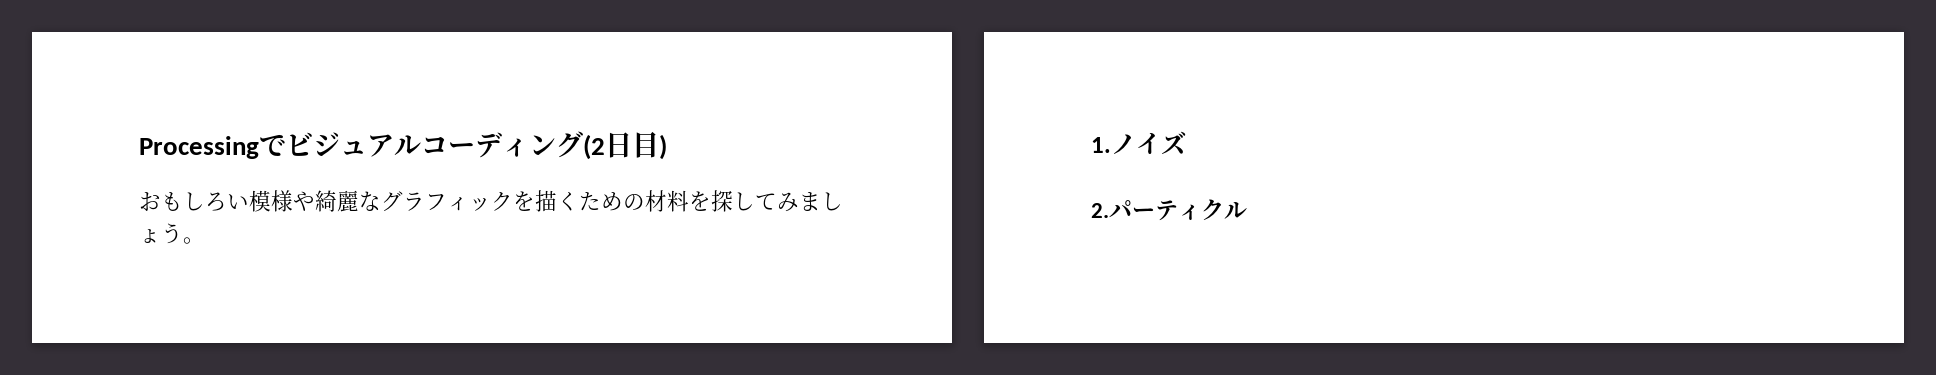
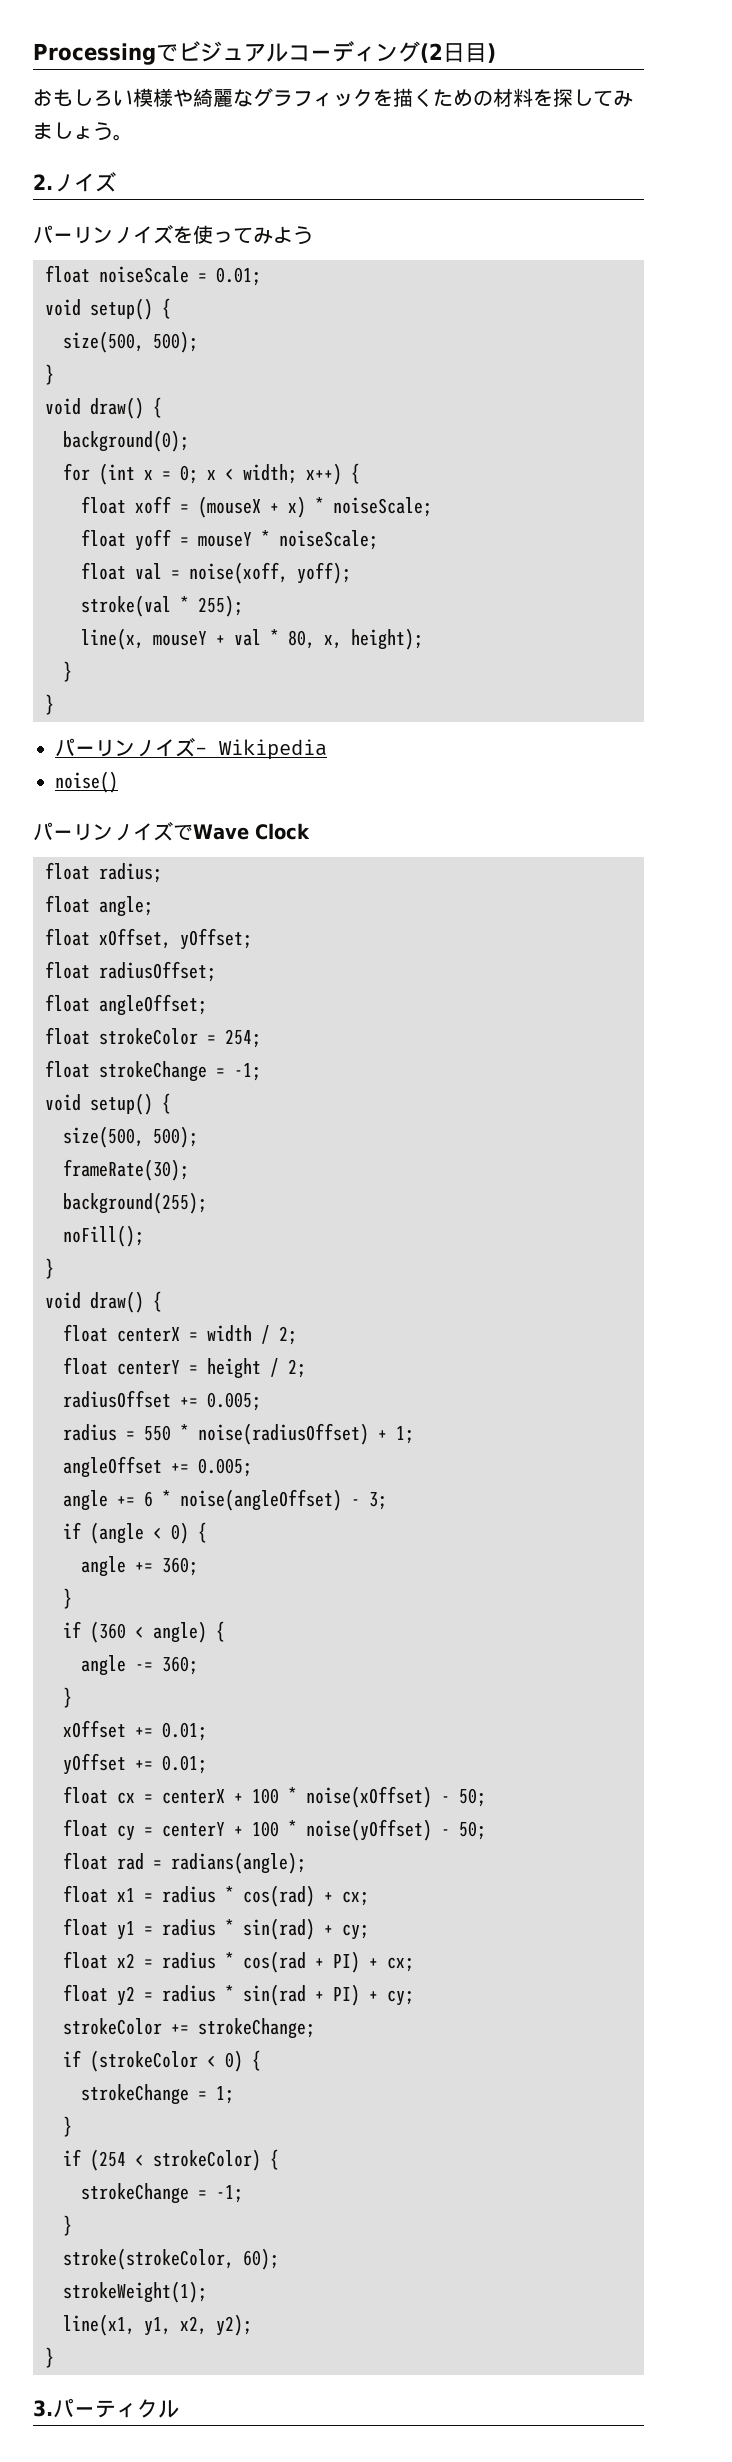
[1091,137,1111,153] 1. -> [33,174,53,190] 2.
[1091,203,1109,218] 2. -> [33,224,313,245] [45,265,261,286] [45,298,171,320] [63,331,198,353] [45,364,54,385] [45,397,162,419] [63,430,189,452] [63,463,360,485] [81,496,432,518] [81,529,378,551] [81,562,351,584] [81,595,243,617] [81,628,423,650] [63,661,72,682] [45,694,54,715] [55,737,327,760] [55,771,118,793] [33,821,310,841] [45,862,162,883] [45,895,153,917] [45,928,252,950] [45,961,216,982] [45,994,207,1016] [45,1027,261,1048] [45,1060,261,1082] [45,1093,171,1115] [63,1126,198,1148] [63,1159,189,1181] [63,1192,207,1214] [63,1225,144,1247] [45,1258,54,1279] [45,1291,162,1313] [63,1324,297,1345] [63,1357,306,1379] [63,1390,261,1411] [63,1423,414,1445] [63,1456,252,1478] [63,1489,387,1511] [63,1522,207,1544] [81,1556,198,1577] [63,1588,72,1609] [63,1621,225,1643] [81,1655,198,1676] [63,1687,72,1708] [63,1720,207,1741] [63,1753,207,1775] [63,1786,486,1808] [63,1819,486,1841] [63,1852,306,1874] [63,1885,369,1907] [63,1918,369,1940] [63,1951,414,1973] [63,1984,414,2006] [63,2018,315,2039] [63,2050,261,2072] [81,2084,234,2105] [63,2116,72,2137] [63,2149,279,2171] [81,2183,243,2204] [63,2215,72,2236] [63,2248,279,2270] [63,2281,207,2303] [63,2314,252,2336] [45,2347,54,2368] [33,2400,53,2417] パーリンノイズを使ってみよう // float noiseScale = 0.01; // void setup() { // size(500, 500); // } // void draw() { // background(0); // for (int x = 0; x < width; x++) { // float xoff = (mouseX + x) * noiseScale; // float yoff = mouseY * noiseScale; // float val = noise(xoff, yoff); // stroke(val * 255); // line(x, mouseY + val * 80, x, height); // } // } // パーリンノイズ- Wikipedia // noise() // パーリンノイズでWave Clock // float radius; // float angle; // float xOffset, yOffset; // float radiusOffset; // float angleOffset; // float strokeColor = 254; // float strokeChange = -1; // void setup() { // size(500, 500); // frameRate(30); // background(255); // noFill(); // } // void draw() { // float centerX = width / 2; // float centerY = height / 2; // radiusOffset += 0.005; // radius = 550 * noise(radiusOffset) + 1; // angleOffset += 0.005; // angle += 6 * noise(angleOffset) - 3; // if (angle < 0) { // angle += 360; // } // if (360 < angle) { // angle -= 360; // } // xOffset += 0.01; // yOffset += 0.01; // float cx = centerX + 100 * noise(xOffset) - 50; // float cy = centerY + 100 * noise(yOffset) - 50; // float rad = radians(angle); // float x1 = radius * cos(rad) + cx; // float y1 = radius * sin(rad) + cy; // float x2 = radius * cos(rad + PI) + cx; // float y2 = radius * sin(rad + PI) + cy; // strokeColor += strokeChange; // if (strokeColor < 0) { // strokeChange = 1; // } // if (254 < strokeColor) { // strokeChange = -1; // } // stroke(strokeColor, 60); // strokeWeight(1); // line(x1, y1, x2, y2); // } // 3.

